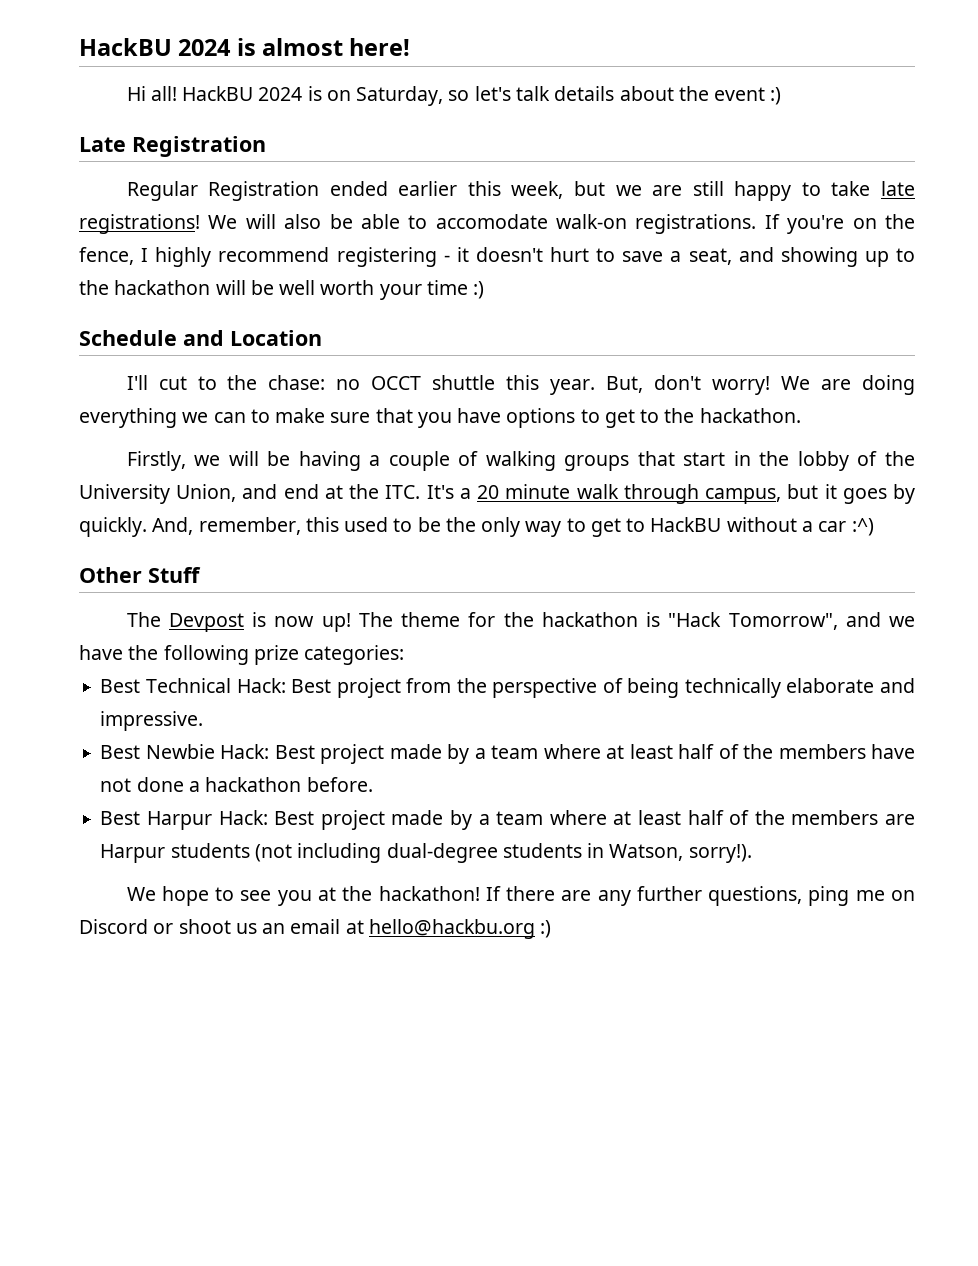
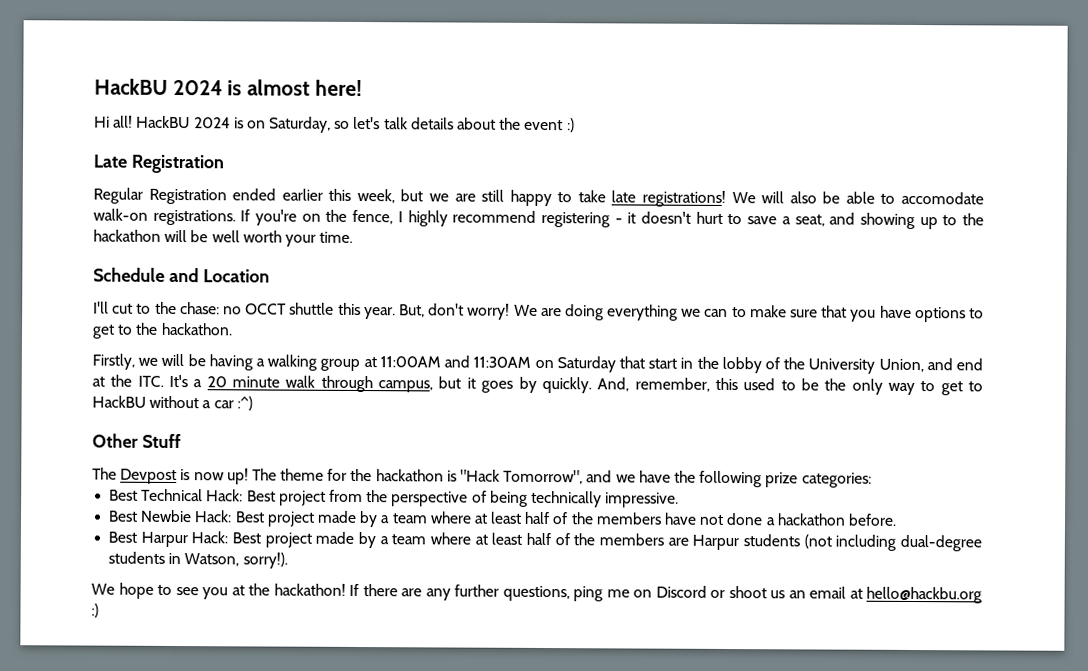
[426,280,485,299] time :) -> [319,231,354,243] time.
[388,451,630,471] couple of walking groups -> [267,354,616,373] walking group at 11:00AM and 11:30AM on Saturday
[786,678,916,693] elaborate and -> (602, 499) none

